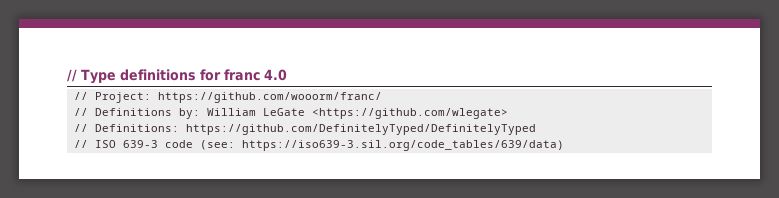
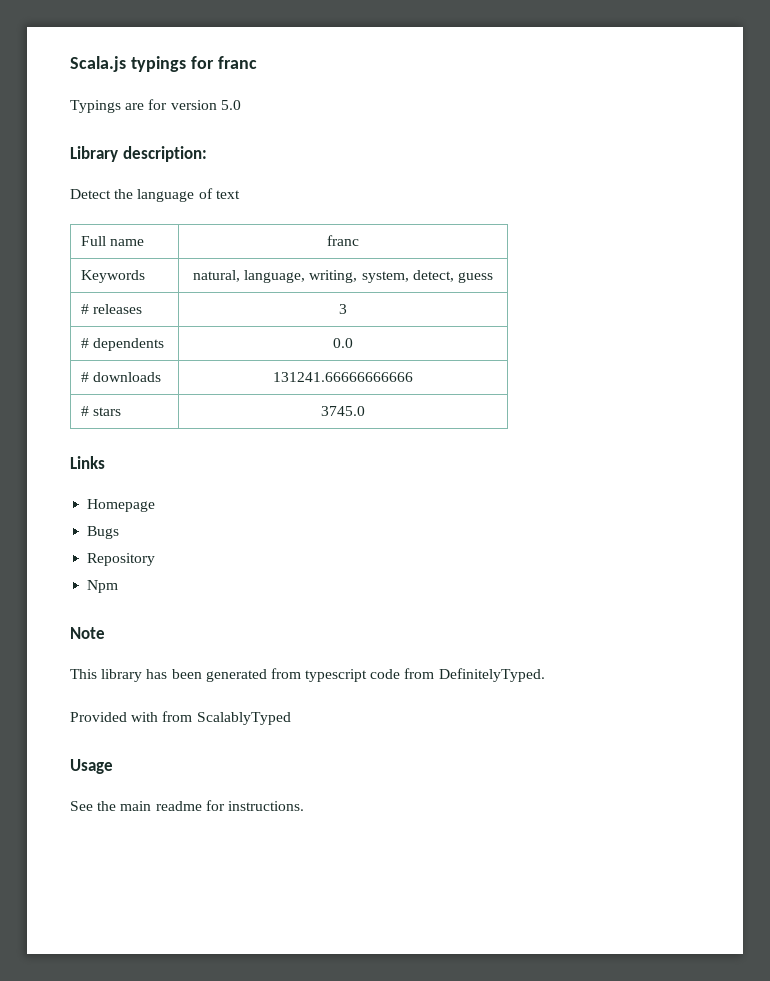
[67,69,196,84] // Type definitions -> [70,56,186,72] Scala.js typings
[263,69,287,81] [73,92,382,103] [73,108,508,119] [73,124,536,135] [73,140,564,151] 4.0 // // Project: https://github.com/wooorm/franc/ // // Definitions by: William LeGate <https://github.com/wlegate> // // Definitions: https://github.com/DefinitelyTyped/DefinitelyTyped // // ISO 639-3 code (see: https://iso639-3.sil.org/code_tables/639/data) -> [70,99,241,113] [70,146,207,162] [70,188,240,202] [81,236,145,246] [327,235,359,246] [81,270,146,283] [193,270,493,283] [81,304,143,314] [339,304,347,314] [81,338,165,351] [333,338,353,348] [81,372,162,382] [273,372,413,382] [81,406,122,416] [321,406,365,416] [70,456,105,469] [87,499,156,512] [87,526,120,539] [87,553,156,566] [87,580,119,593] [70,627,105,639] [70,668,545,682] [70,711,291,725] [70,759,113,774] [70,800,304,811] // Typings are for version 5.0 // Library description: // Detect the language of text // Full name | franc // Keywords | natural, language, writing, system, detect, guess // # releases | 3 // # dependents | 0.0 // # downloads | 131241.66666666666 // # stars | 3745.0 // Links // Homepage // Bugs // Repository // Npm // Note // This library has been generated from typescript code from DefinitelyTyped. // Provided with from ScalablyTyped // Usage // See the main readme for instructions.

